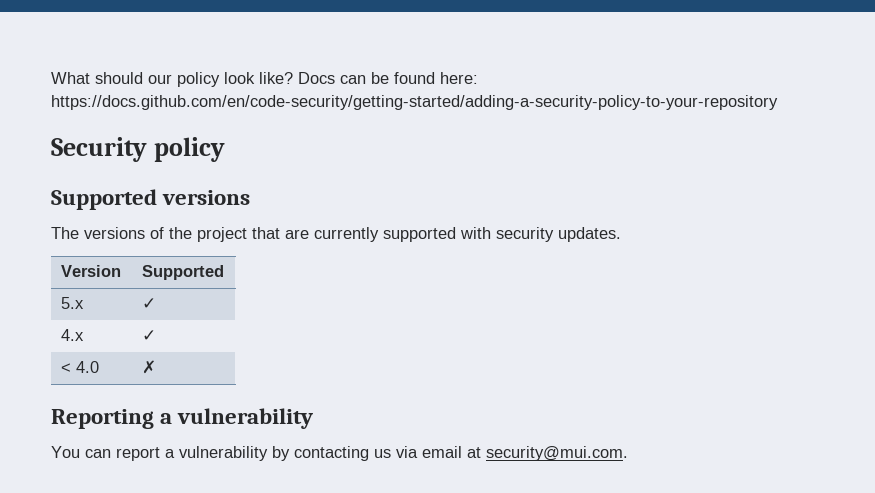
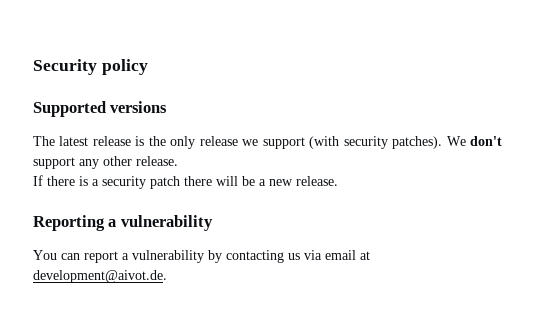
[51,72,478,87] [51,95,778,110] What should our policy look like? Docs can be found here: https://docs.github.com/en/code-security/getting-started/adding-a-security-policy-to-your-repository // -> (33, 67) none
[84,227,621,242] [61,265,122,277] [142,265,225,280] [61,297,85,309] [142,298,157,309] [61,329,85,341] [142,330,157,341] [61,361,100,373] [142,360,157,374] versions of the project that are currently supported with security updates. // Version | Supported // 5.x | ✓ // 4.x | ✓ // < 4.0 | ✗ -> [59,136,502,149] [33,156,178,169] [33,175,338,189] latest release is the only release we support (with security patches). We don't support any other release. // If there is a security patch there will be a new release.
[486,446,628,461] security@mui.com. -> [33,270,167,283] development@aivot.de.

